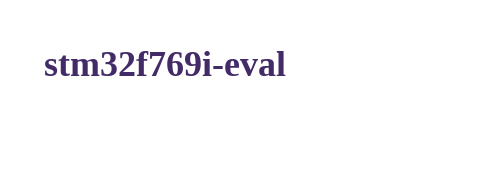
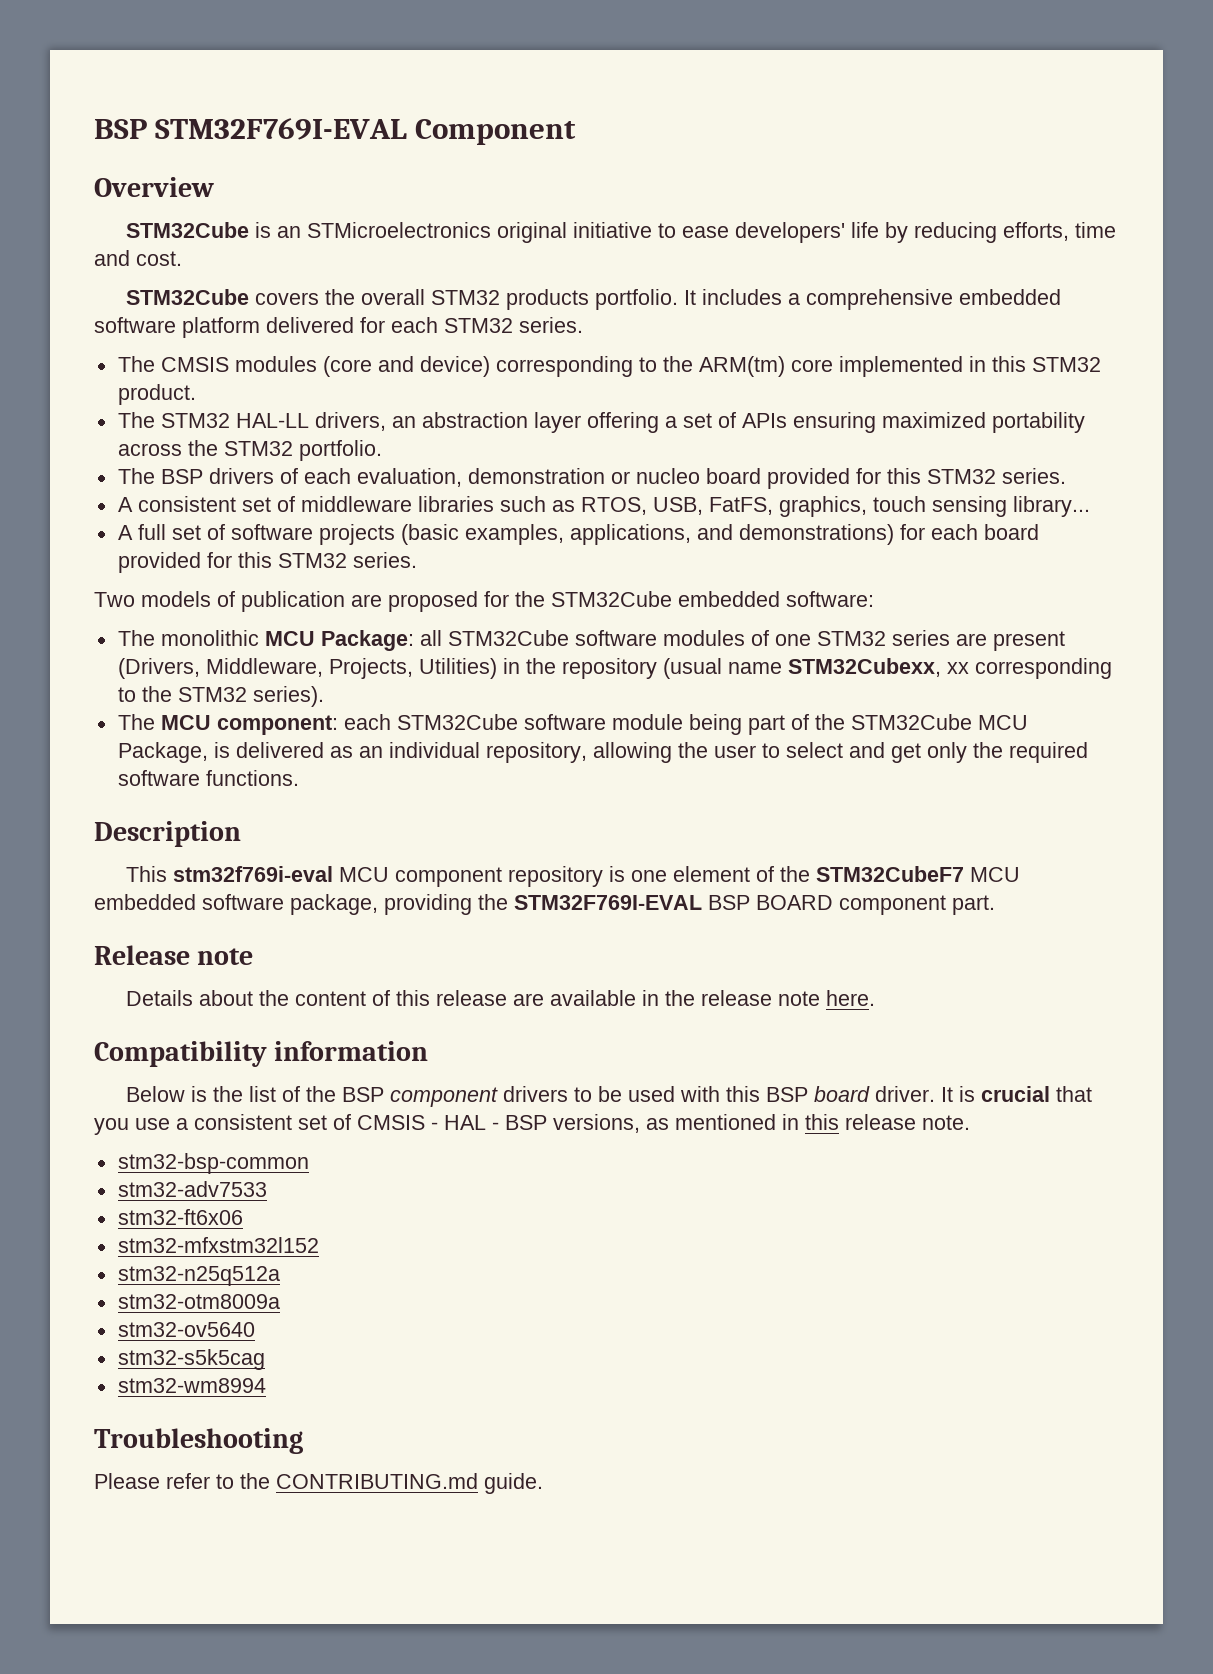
[44,51,286,76] stm32f769i-eval -> [94,118,577,145] [94,177,214,197] [126,222,1117,243] [94,250,182,266] [126,289,1062,310] [94,317,583,338] [117,356,1101,377] [117,384,196,405] [117,412,1085,433] [117,440,382,461] [117,468,1066,489] [117,496,1090,517] [117,524,1039,545] [117,552,417,573] [94,591,874,612] [117,630,1065,651] [117,658,1112,679] [117,686,324,707] [117,714,1028,735] [117,742,1088,763] [117,770,299,786] [94,821,241,847] [126,866,1021,887] [94,894,995,915] [94,945,254,965] [126,990,876,1006] [94,1041,429,1067] [126,1086,1093,1107] [94,1114,970,1135] [117,1153,309,1174] [117,1181,267,1197] [117,1209,243,1225] [117,1237,319,1253] [117,1266,280,1286] [117,1294,280,1309] [117,1322,255,1337] [117,1349,265,1370] [117,1378,266,1393] [94,1428,303,1454] [94,1473,543,1494] BSP STM32F769I-EVAL Component // Overview // STM32Cube is an STMicroelectronics original initiative to ease developers' life by reducing efforts, time and cost. // STM32Cube covers the overall STM32 products portfolio. It includes a comprehensive embedded software platform delivered for each STM32 series. // The CMSIS modules (core and device) corresponding to the ARM(tm) core implemented in this STM32 product. // The STM32 HAL-LL drivers, an abstraction layer offering a set of APIs ensuring maximized portability across the STM32 portfolio. // The BSP drivers of each evaluation, demonstration or nucleo board provided for this STM32 series. // A consistent set of middleware libraries such as RTOS, USB, FatFS, graphics, touch sensing library... // A full set of software projects (basic examples, applications, and demonstrations) for each board provided for this STM32 series. // Two models of publication are proposed for the STM32Cube embedded software: // The monolithic MCU Package: all STM32Cube software modules of one STM32 series are present (Drivers, Middleware, Projects, Utilities) in the repository (usual name STM32Cubexx, xx corresponding to the STM32 series). // The MCU component: each STM32Cube software module being part of the STM32Cube MCU Package, is delivered as an individual repository, allowing the user to select and get only the required software functions. // Description // This stm32f769i-eval MCU component repository is one element of the STM32CubeF7 MCU embedded software package, providing the STM32F769I-EVAL BSP BOARD component part. // Release note // Details about the content of this release are available in the release note here. // Compatibility information // Below is the list of the BSP component drivers to be used with this BSP board driver. It is crucial that you use a consistent set of CMSIS - HAL - BSP versions, as mentioned in this release note. // stm32-bsp-common // stm32-adv7533 // stm32-ft6x06 // stm32-mfxstm32l152 // stm32-n25q512a // stm32-otm8009a // stm32-ov5640 // stm32-s5k5cag // stm32-wm8994 // Troubleshooting // Please refer to the CONTRIBUTING.md guide.

